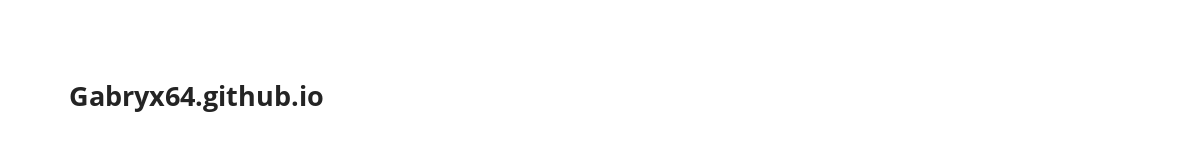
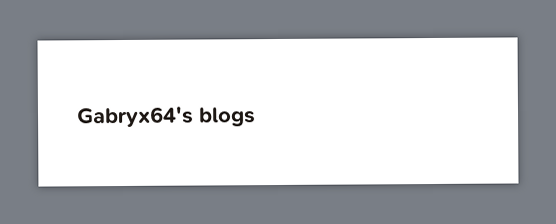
[69,85,324,112] Gabryx64.github.io -> [76,106,256,128] Gabryx64's blogs

